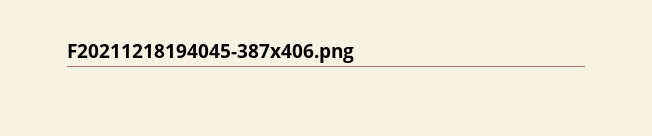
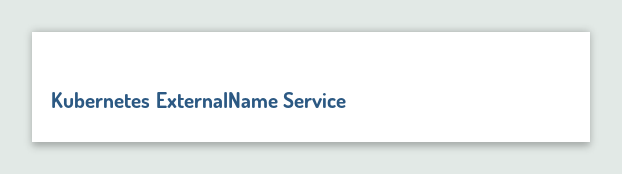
[67,44,354,63] F20211218194045-387x406.png -> [51,92,347,108] Kubernetes ExternalName Service

